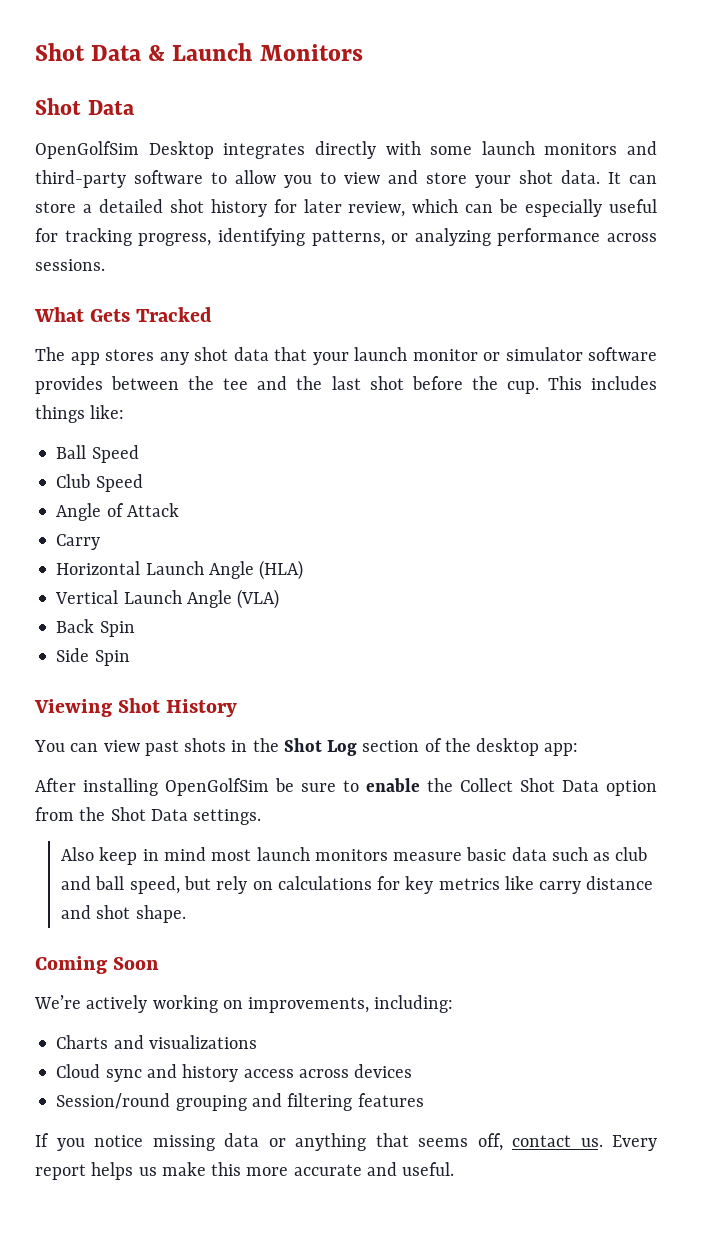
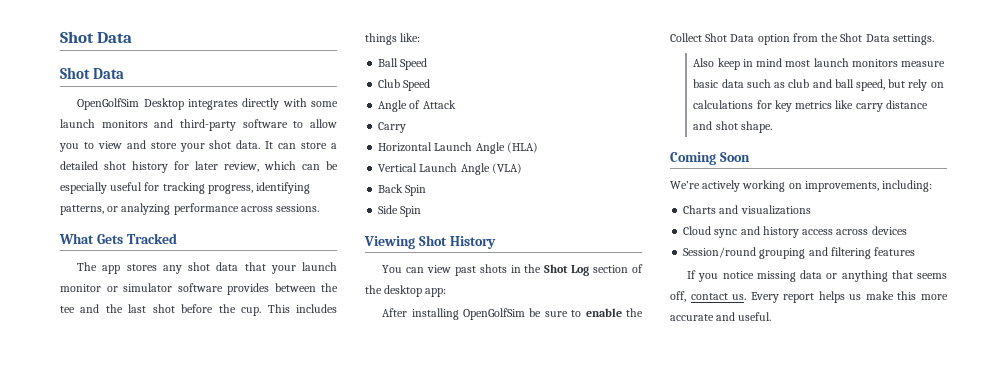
[35,43,363,61] Shot Data & Launch Monitors -> [60,31,133,43] Shot Data

